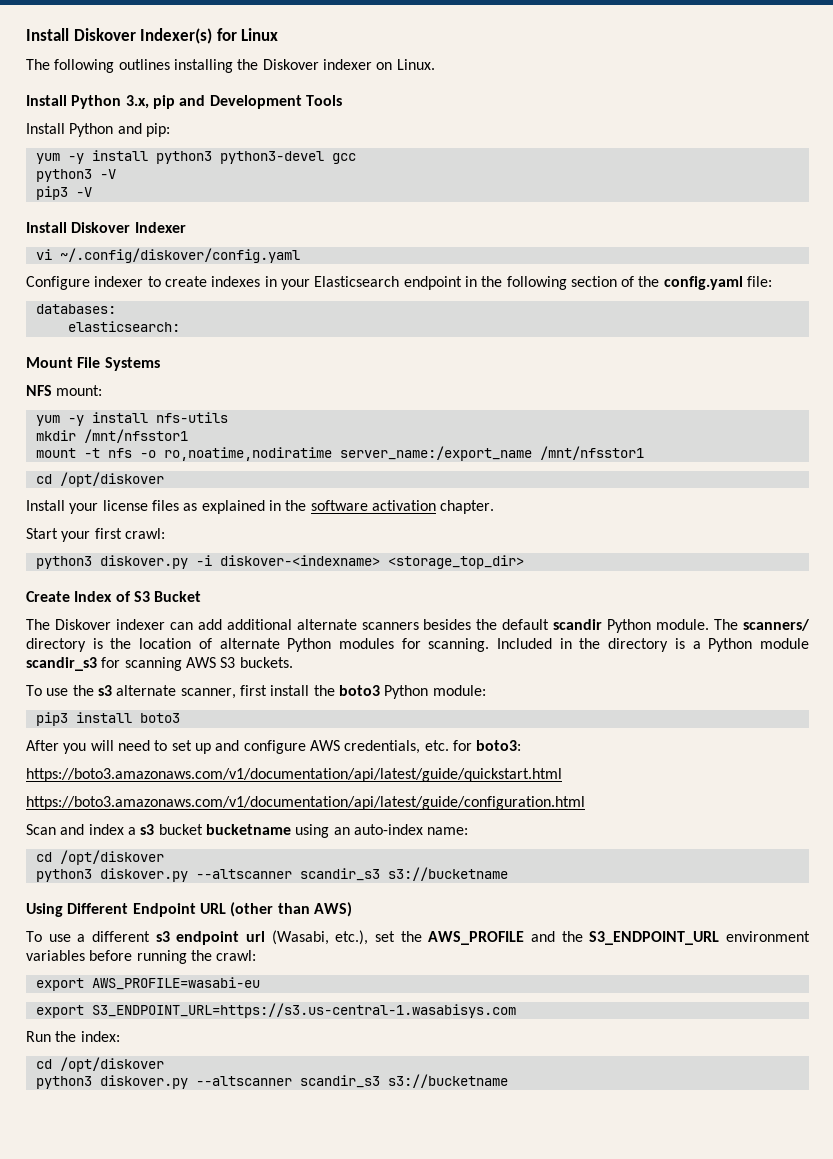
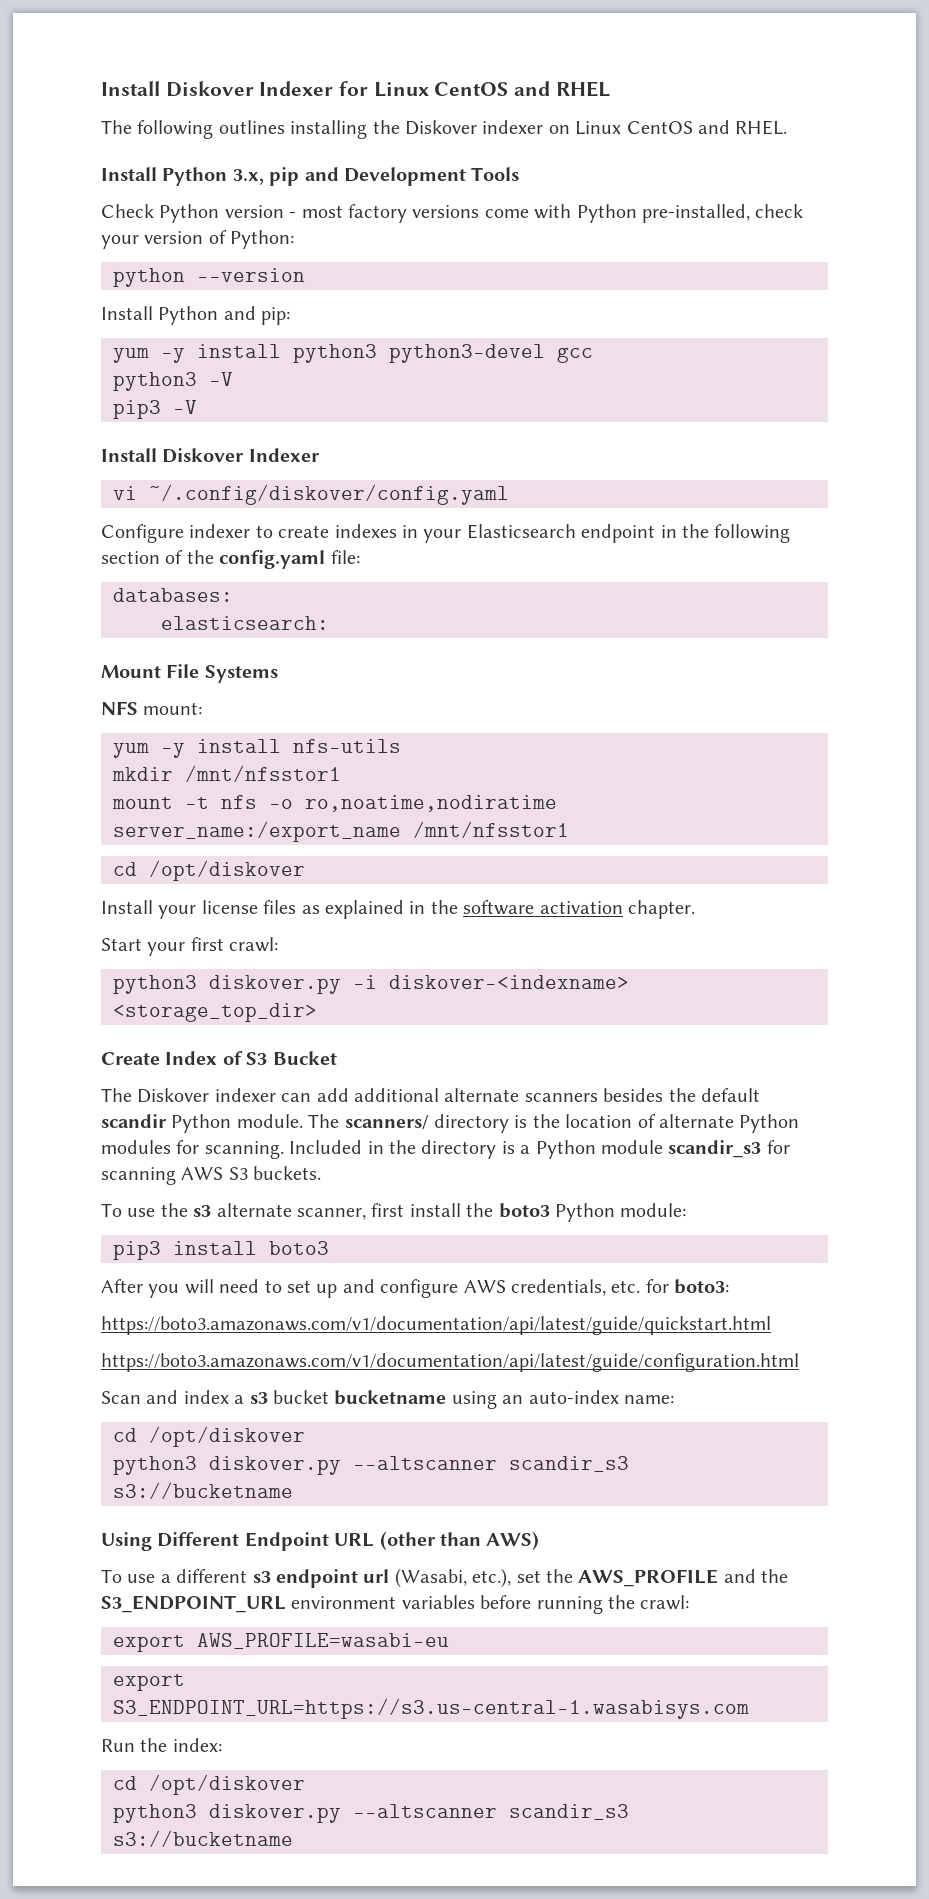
[26,28,213,44] Install Diskover Indexer(s) -> [101,81,334,97] Install Diskover Indexer
(279, 34) none -> [434,81,610,97] CentOS and RHEL
[396,59,435,70] Linux. -> [575,120,788,135] Linux CentOS and RHEL.
(342, 100) none -> [101,204,804,223] [101,230,295,249] [113,268,305,287] // Check Python version - most factory versions come with Python pre-installed, check your version of Python: // python --version

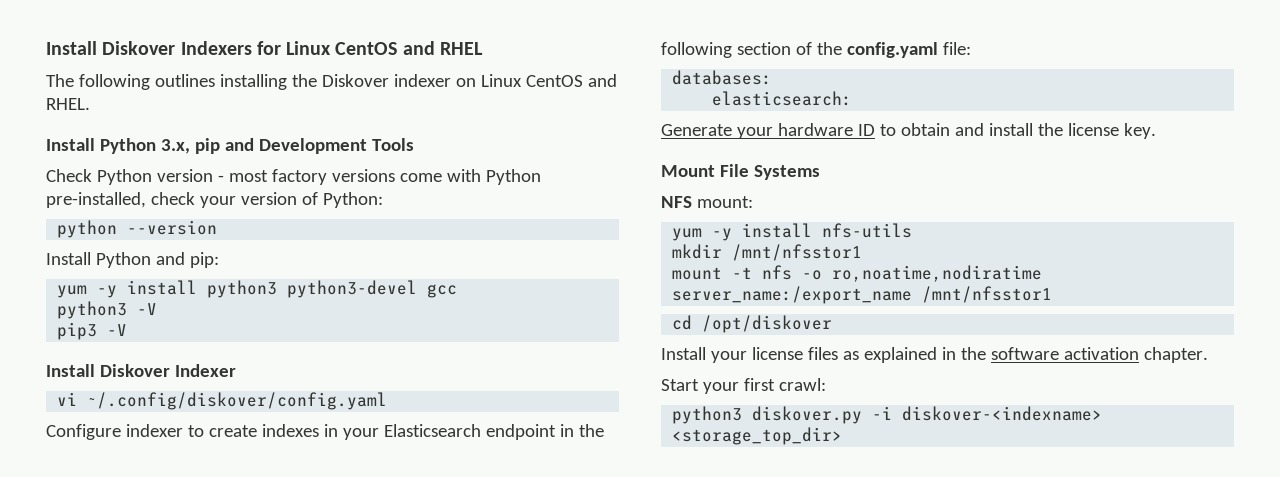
[101,81,334,97] Install Diskover Indexer -> [46,41,252,55] Install Diskover Indexers
(329, 623) none -> [661,123,1156,139] // Generate your hardware ID to obtain and install the license key.
[101,1051,337,1065] [101,1088,760,1103] [101,1114,800,1133] [101,1140,790,1159] [101,1166,322,1185] [101,1203,687,1222] [113,1241,329,1260] [101,1279,730,1298] [101,1316,771,1335] [101,1353,799,1372] [101,1390,674,1409] [113,1426,305,1447] [113,1456,629,1475] [113,1482,293,1499] [101,1531,540,1551] [101,1568,789,1588] [101,1595,690,1614] [113,1633,449,1652] [113,1674,185,1691] [113,1698,749,1719] [101,1738,222,1752] [113,1774,305,1795] [113,1804,629,1823] [113,1830,293,1847] // Create Index of S3 Bucket // The Diskover indexer can add additional alternate scanners besides the default scandir Python module. The scanners/ directory is the location of alternate Python modules for scanning. Included in the directory is a Python module scandir_s3 for scanning AWS S3 buckets. // To use the s3 alternate scanner, first install the boto3 Python module: // pip3 install boto3 // After you will need to set up and configure AWS credentials, etc. for boto3: // https://boto3.amazonaws.com/v1/documentation/api/latest/guide/quickstart.html // https://boto3.amazonaws.com/v1/documentation/api/latest/guide/configuration.html // Scan and index a s3 bucket bucketname using an auto-index name: // cd /opt/diskover // python3 diskover.py --altscanner scandir_s3 s3://bucketname // Using Different Endpoint URL (other than AWS) // To use a different s3 endpoint url (Wasabi, etc.), set the AWS_PROFILE and the S3_ENDPOINT_URL environment variables before running the crawl: // export AWS_PROFILE=wasabi-eu // export S3_ENDPOINT_URL=https://s3.us-central-1.wasabisys.com // Run the index: // cd /opt/diskover // python3 diskover.py --altscanner scandir_s3 s3://bucketname -> (843, 436) none

